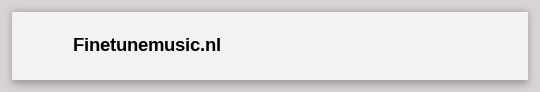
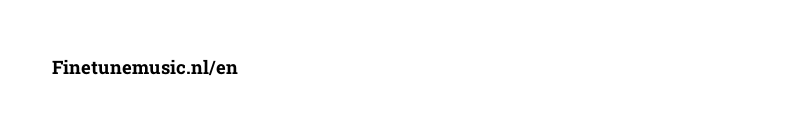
[73,38,221,51] Finetunemusic.nl -> [52,59,238,76] Finetunemusic.nl/en

